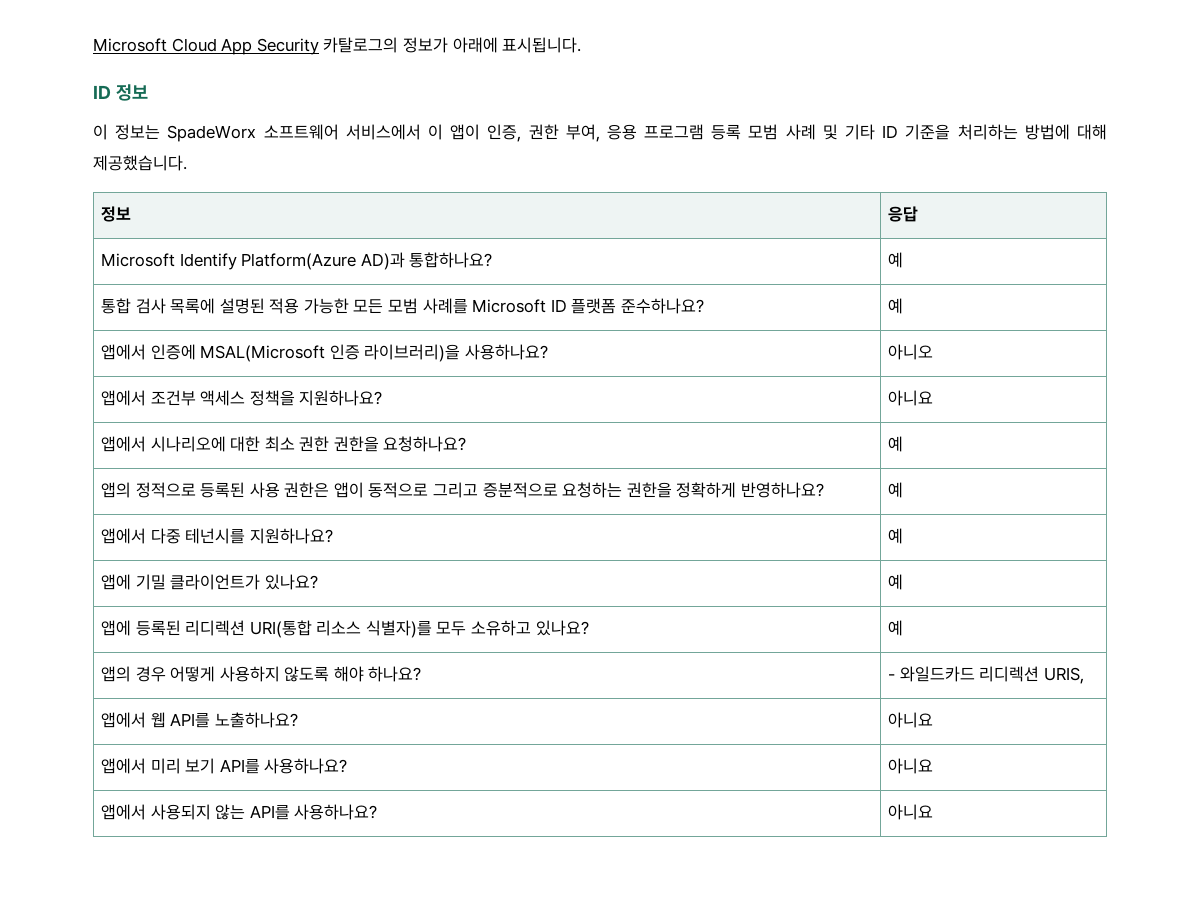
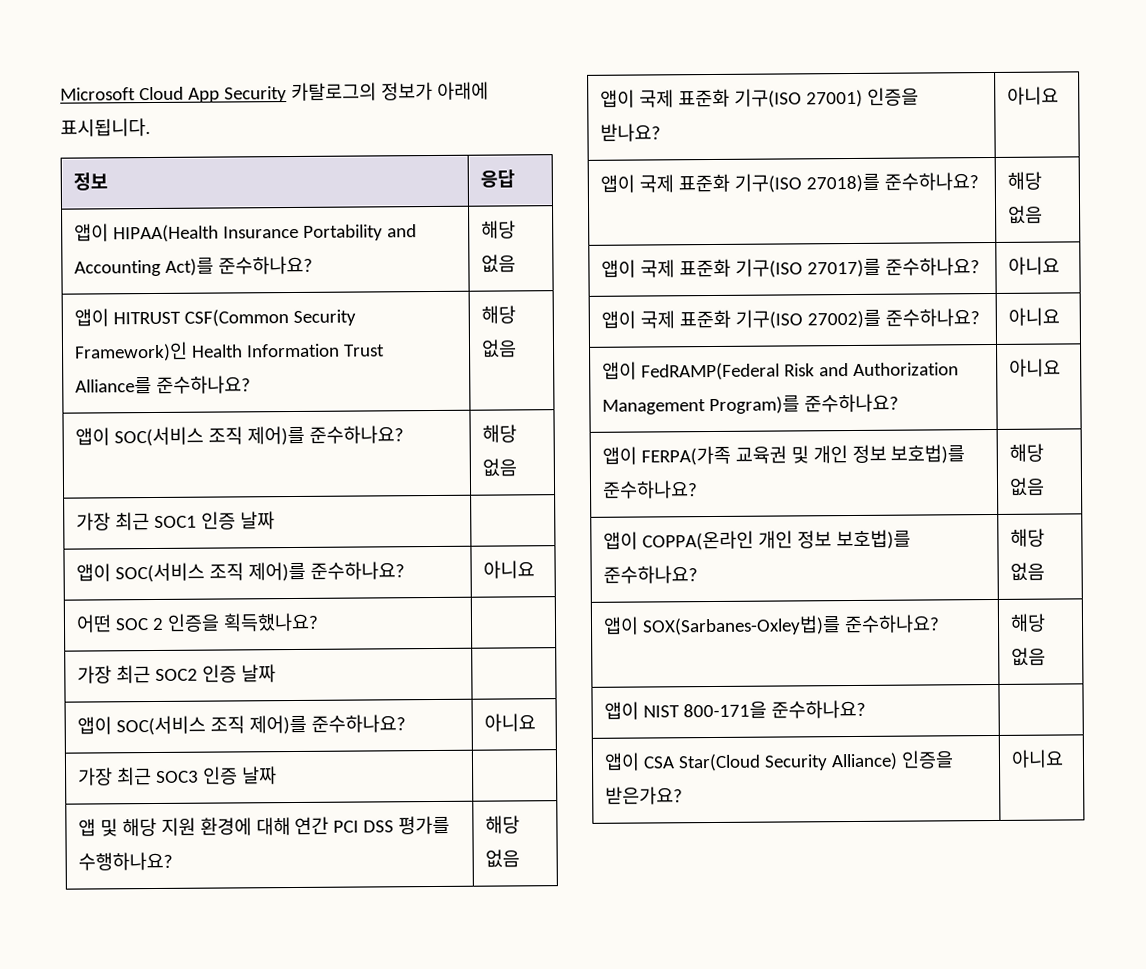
[93,84,148,101] [93,124,1107,142] [93,155,187,171] [100,206,131,222] [887,206,918,222] [100,252,493,270] [887,252,903,268] [100,298,705,314] [887,298,903,314] [100,344,548,362] [887,344,933,360] [100,390,383,406] [887,390,933,406] [100,436,467,452] [887,436,903,452] [100,482,825,498] [887,482,903,498] [100,528,333,544] [887,528,903,544] [100,574,318,590] [887,574,903,590] [100,620,589,638] [887,620,903,636] [100,666,422,682] [887,666,1084,684] [100,712,298,728] [887,712,933,728] [100,758,348,774] [887,758,933,774] [100,804,378,820] // ID 정보 // 이 정보는 SpadeWorx 소프트웨어 서비스에서 이 앱이 인증, 권한 부여, 응용 프로그램 등록 모범 사례 및 기타 ID 기준을 처리하는 방법에 대해 제공했습니다. // 정보 | 응답 // Microsoft Identify Platform(Azure AD)과 통합하나요? | 예 // 통합 검사 목록에 설명된 적용 가능한 모든 모범 사례를 Microsoft ID 플랫폼 준수하나요? | 예 // 앱에서 인증에 MSAL(Microsoft 인증 라이브러리)을 사용하나요? | 아니오 // 앱에서 조건부 액세스 정책을 지원하나요? | 아니요 // 앱에서 시나리오에 대한 최소 권한 권한을 요청하나요? | 예 // 앱의 정적으로 등록된 사용 권한은 앱이 동적으로 그리고 증분적으로 요청하는 권한을 정확하게 반영하나요? | 예 // 앱에서 다중 테넌시를 지원하나요? | 예 // 앱에 기밀 클라이언트가 있나요? | 예 // 앱에 등록된 리디렉션 URI(통합 리소스 식별자)를 모두 소유하고 있나요? | 예 // 앱의 경우 어떻게 사용하지 않도록 해야 하나요? | - 와일드카드 리디렉션 URIS, // 앱에서 웹 API를 노출하나요? | 아니요 // 앱에서 미리 보기 API를 사용하나요? | 아니요 // 앱에서 사용되지 않는 API를 사용하나요? -> [72,172,108,191] [479,169,515,188] [73,223,417,243] [73,255,313,277] [480,220,516,239] [480,254,516,273] [73,308,356,327] [73,341,385,362] [74,375,251,395] [480,305,516,324] [480,339,517,358] [74,425,404,447] [481,424,517,443] [481,458,517,477] [75,511,275,531] [75,561,405,583] [482,560,535,579] [75,612,319,633] [76,664,276,684] [76,714,406,736] [483,713,536,732] [77,766,277,786] [77,815,451,837] [77,851,173,871] [484,815,520,834] [484,849,520,868] [599,87,919,108] [599,123,661,142] [1006,86,1059,105] [599,172,979,193] [1006,171,1042,190] [1007,205,1043,224] [600,257,980,278] [1007,256,1060,275] [600,308,980,329] [1007,307,1060,326] [601,361,959,381] [601,393,899,415] [1008,358,1061,377] [601,444,966,466] [601,480,698,499] [1008,443,1044,462] [1008,477,1045,496] [602,529,911,551] [602,565,698,584] [1009,528,1045,547] [1009,562,1045,581] [602,614,940,636] [1009,613,1046,632] [1010,647,1046,666] [603,699,866,720] [603,750,954,772] [604,786,683,805] // 정보 | 응답 // 앱이 HIPAA(Health Insurance Portability and Accounting Act)를 준수하나요? | 해당 없음 // 앱이 HITRUST CSF(Common Security Framework)인 Health Information Trust Alliance를 준수하나요? | 해당 없음 // 앱이 SOC(서비스 조직 제어)를 준수하나요? | 해당 없음 // 가장 최근 SOC1 인증 날짜 | // 앱이 SOC(서비스 조직 제어)를 준수하나요? | 아니요 // 어떤 SOC 2 인증을 획득했나요? | // 가장 최근 SOC2 인증 날짜 | // 앱이 SOC(서비스 조직 제어)를 준수하나요? | 아니요 // 가장 최근 SOC3 인증 날짜 | // 앱 및 해당 지원 환경에 대해 연간 PCI DSS 평가를 수행하나요? | 해당 없음 // 앱이 국제 표준화 기구(ISO 27001) 인증을 받나요? | 아니요 // 앱이 국제 표준화 기구(ISO 27018)를 준수하나요? | 해당 없음 // 앱이 국제 표준화 기구(ISO 27017)를 준수하나요? | 아니요 // 앱이 국제 표준화 기구(ISO 27002)를 준수하나요? | 아니요 // 앱이 FedRAMP(Federal Risk and Authorization Management Program)를 준수하나요? | 아니요 // 앱이 FERPA(가족 교육권 및 개인 정보 보호법)를 준수하나요? | 해당 없음 // 앱이 COPPA(온라인 개인 정보 보호법)를 준수하나요? | 해당 없음 // 앱이 SOX(Sarbanes-Oxley법)를 준수하나요? | 해당 없음 // 앱이 NIST 800-171을 준수하나요? | // 앱이 CSA Star(Cloud Security Alliance) 인증을 받은가요?

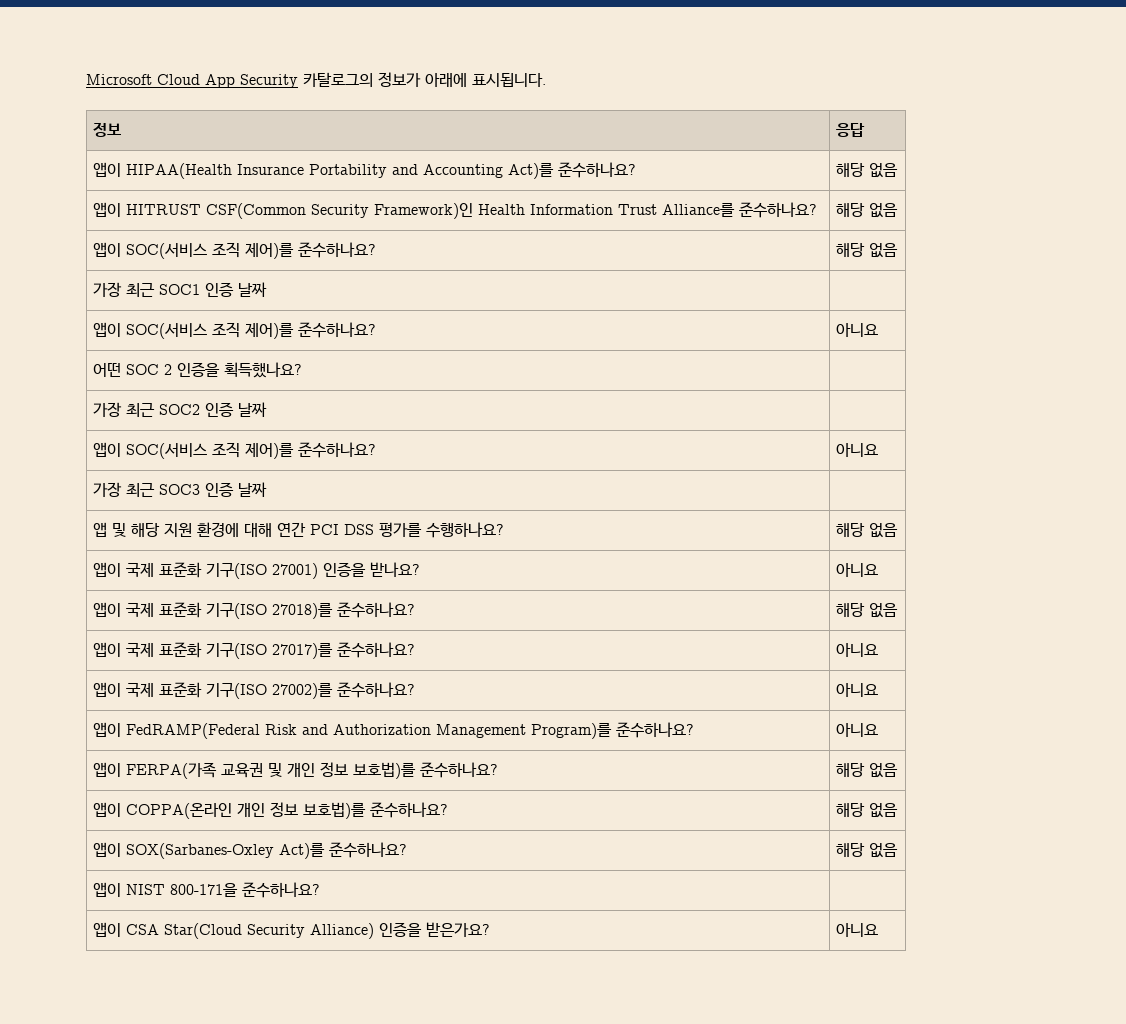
[641,615,841,636] SOX(Sarbanes-Oxley법)를 -> [125,843,325,859] SOX(Sarbanes-Oxley Act)를

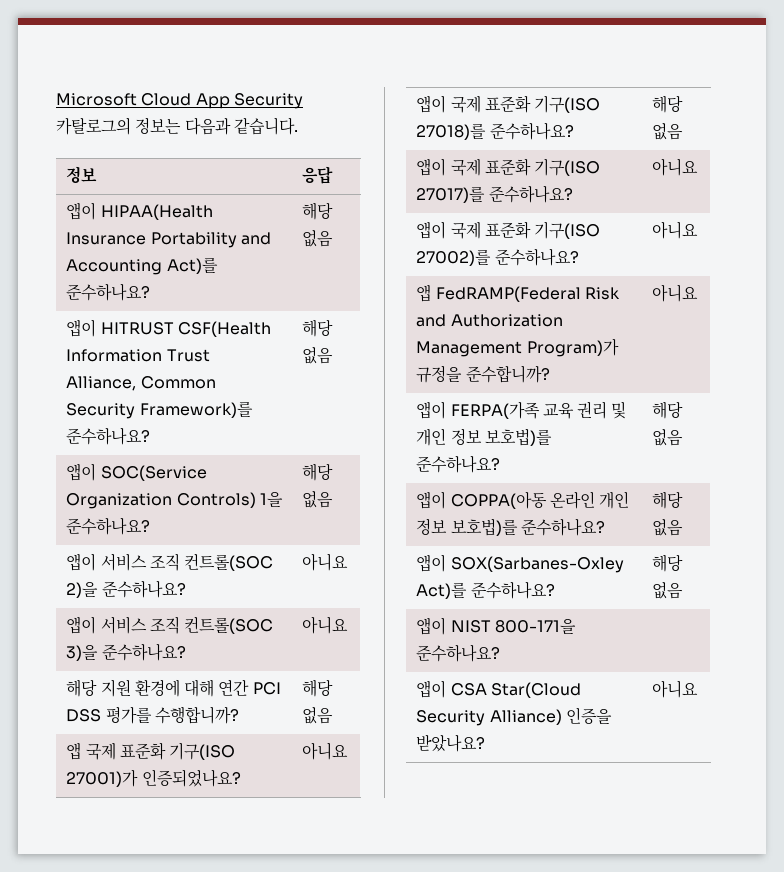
[378,72,546,87] 정보가 아래에 표시됩니다. -> [135,117,298,135] 정보는 다음과 같습니다.
[205,202,817,219] [835,203,898,218] [92,242,376,259] [835,243,898,258] [92,282,267,297] [92,322,376,339] [835,323,878,337] [92,362,302,378] [92,402,267,417] [92,442,376,459] [835,443,878,457] [92,482,267,497] [92,522,126,537] CSF(Common Security Framework)인 Health Information Trust Alliance를 준수하나요? | 해당 없음 // 앱이 SOC(서비스 조직 제어)를 준수하나요? | 해당 없음 // 가장 최근 SOC1 인증 날짜 | // 앱이 SOC(서비스 조직 제어)를 준수하나요? | 아니요 // 어떤 SOC 2 인증을 획득했나요? | // 가장 최근 SOC2 인증 날짜 | // 앱이 SOC(서비스 조직 제어)를 준수하나요? | 아니요 // 가장 최근 SOC3 인증 날짜 | // 앱 및 -> [177,321,271,337] [66,349,210,362] [66,376,216,391] [66,402,253,419] [66,427,151,445] [302,319,334,337] [302,347,334,364] [66,463,207,481] [66,492,283,509] [66,517,151,535] [302,463,334,481] [302,491,334,508] [66,553,274,571] [66,580,186,598] [302,553,349,571] [66,616,274,634] [66,643,186,661] [302,616,349,634] CSF(Health Information Trust Alliance, Common Security Framework)를 준수하나요? | 해당 없음 // 앱이 SOC(Service Organization Controls) 1을 준수하나요? | 해당 없음 // 앱이 서비스 조직 컨트롤(SOC 2)을 준수하나요? | 아니요 // 앱이 서비스 조직 컨트롤(SOC 3)을 준수하나요? | 아니요 //
[425,522,504,538] [835,523,898,538] [92,562,420,579] 수행하나요? | 해당 없음 // 앱이 국제 표준화 기구(ISO 27001) 인증을 받나요? -> [154,706,239,724] [302,679,334,697] [302,707,334,724] [66,742,236,760] [66,769,241,787] 수행합니까? | 해당 없음 // 앱 국제 표준화 기구(ISO 27001)가 인증되었나요?
[92,722,121,737] 앱이 -> [416,284,432,302] 앱
[530,722,694,739] Program)를 준수하나요? -> [526,338,619,357] [416,365,550,383] Program)가 규정을 준수합니까?
[220,763,263,778] 교육권 -> [542,401,608,419] 교육 권리
[125,803,232,819] COPPA(온라인 -> [450,491,595,509] COPPA(아동 온라인
[425,922,490,937] 받은가요? -> [416,734,486,752] 받았나요?

